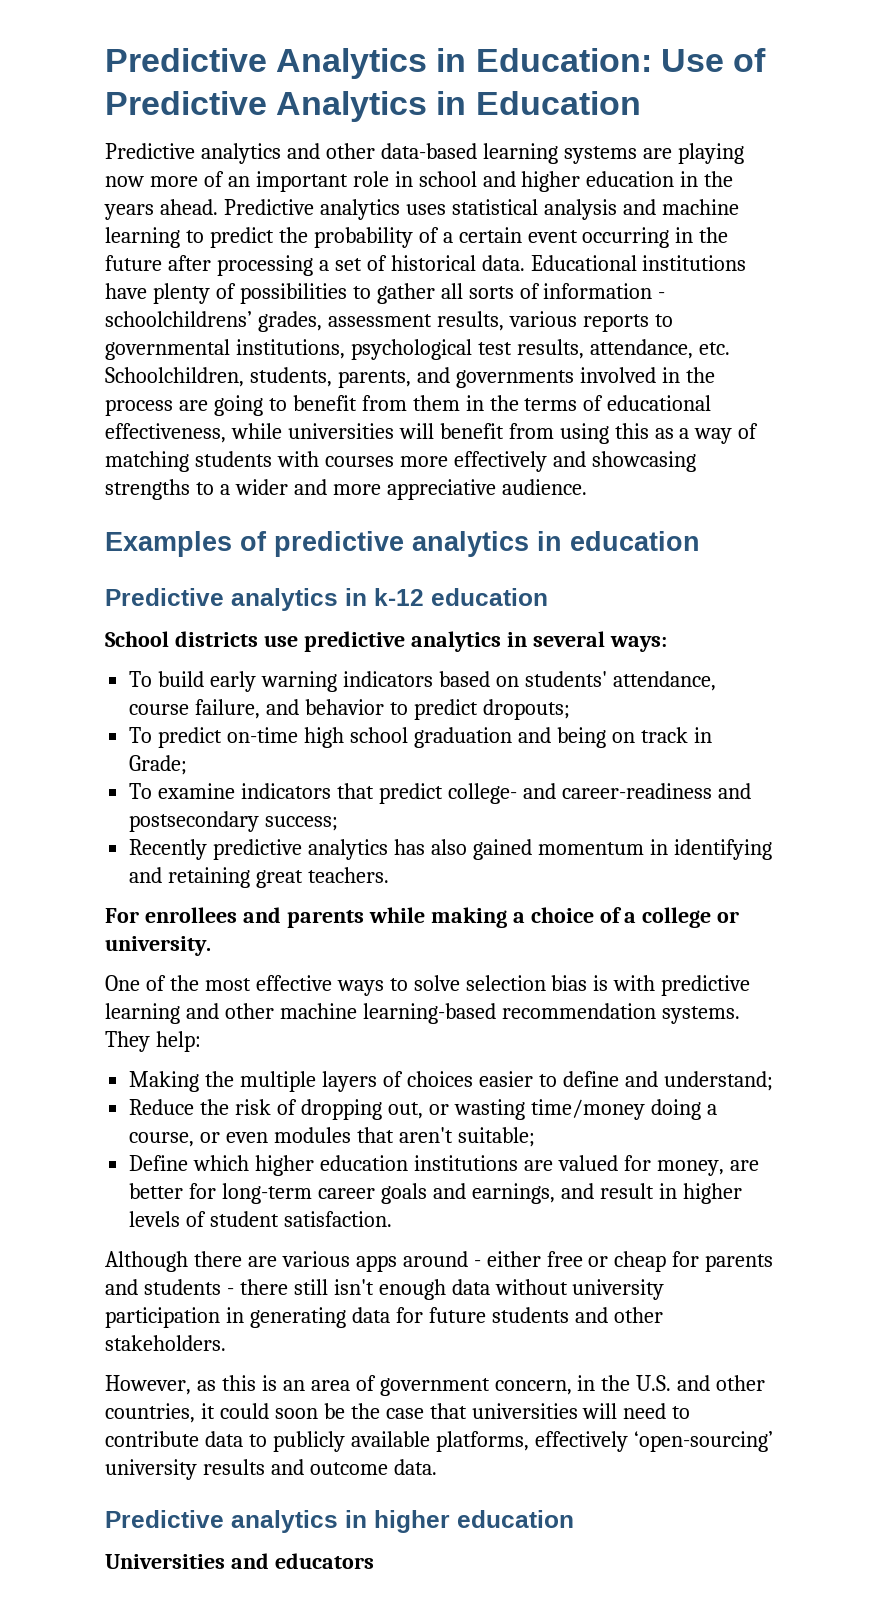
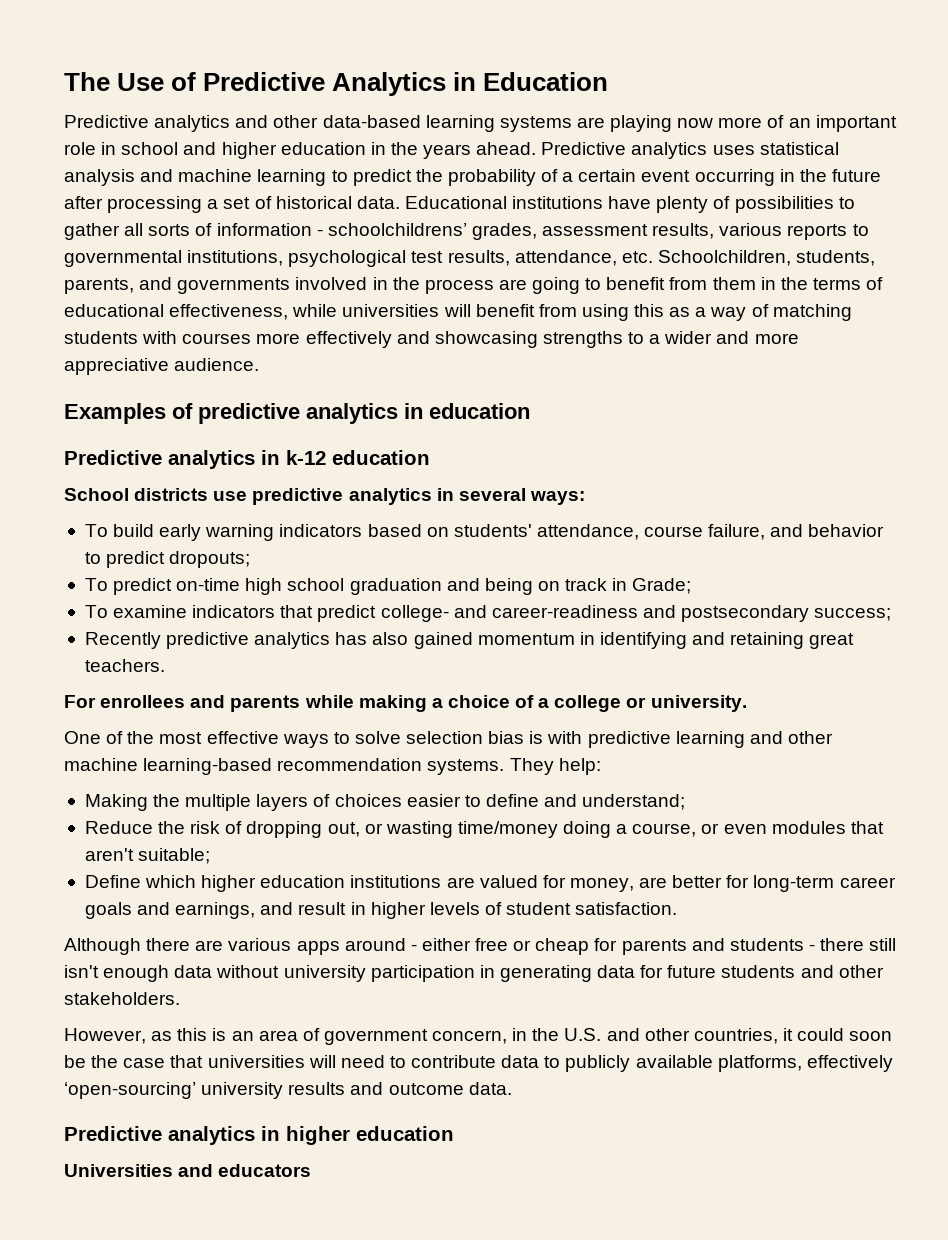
[105,48,652,79] Predictive Analytics in Education: -> [64,72,110,91] The

